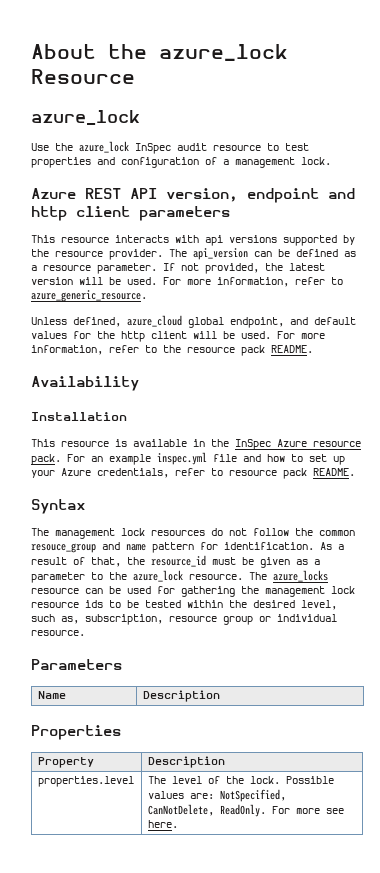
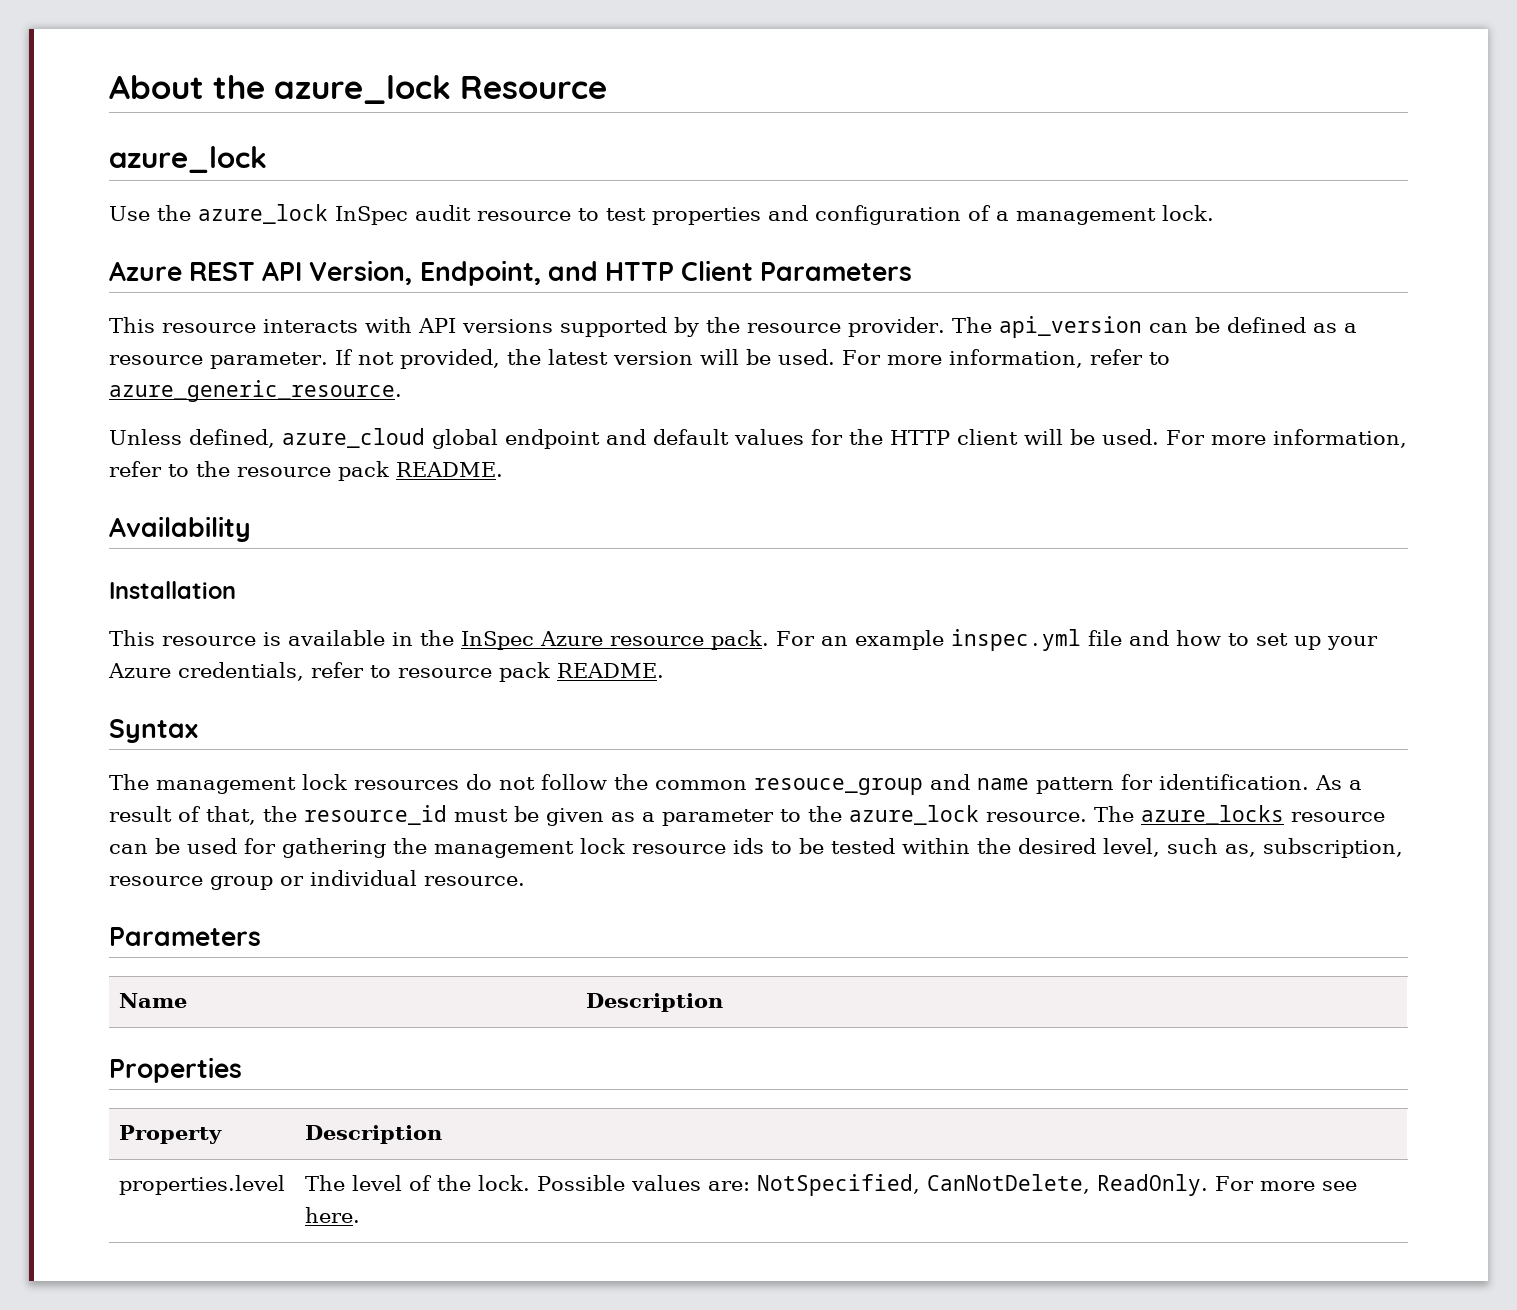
[166,188,355,203] [31,206,230,221] version, endpoint and http client parameters -> [309,260,913,286] Version, Endpoint, and HTTP Client Parameters
[205,235,223,246] api -> [418,318,456,333] API
[230,317,284,328] endpoint, -> [505,429,600,449] endpoint
[121,331,145,342] http -> [890,430,950,445] HTTP

